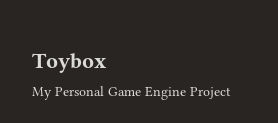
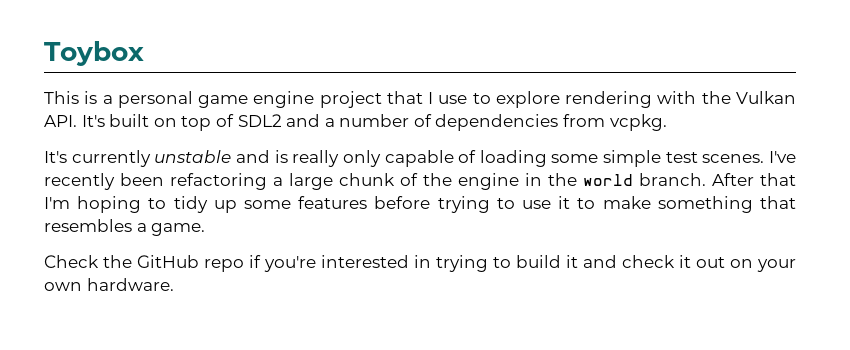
[32,86,231,100] My Personal Game Engine Project -> [44,91,796,108] [44,114,667,131] [44,150,796,167] [44,173,796,190] [44,196,797,213] [44,219,206,236] [44,255,796,272] [44,278,174,291] This is a personal game engine project that I use to explore rendering with the Vulkan API. It's built on top of SDL2 and a number of dependencies from vcpkg. // It's currently unstable and is really only capable of loading some simple test scenes. I've recently been refactoring a large chunk of the engine in the world branch. After that I'm hoping to tidy up some features before trying to use it to make something that resembles a game. // Check the GitHub repo if you're interested in trying to build it and check it out on your own hardware.

